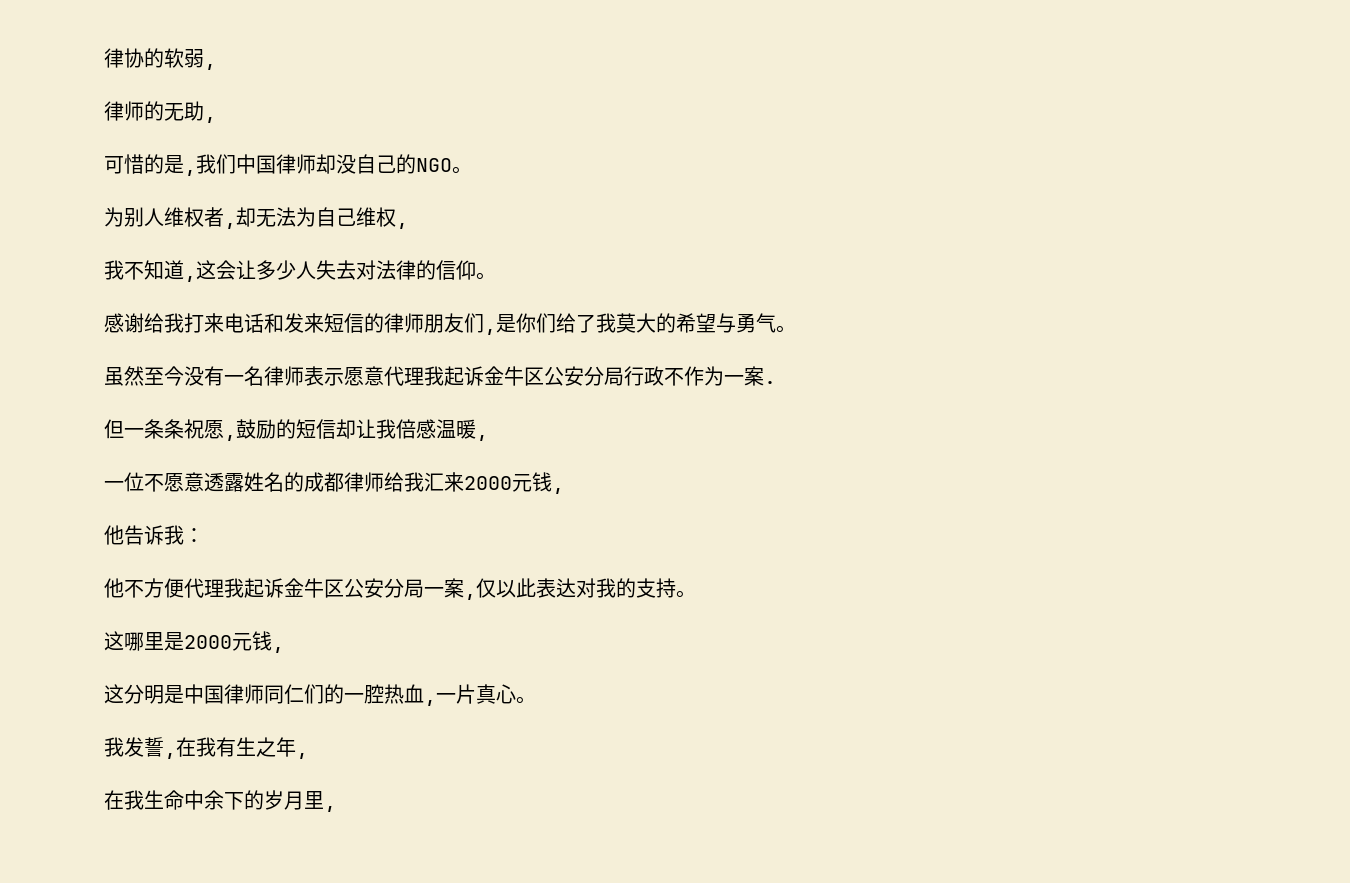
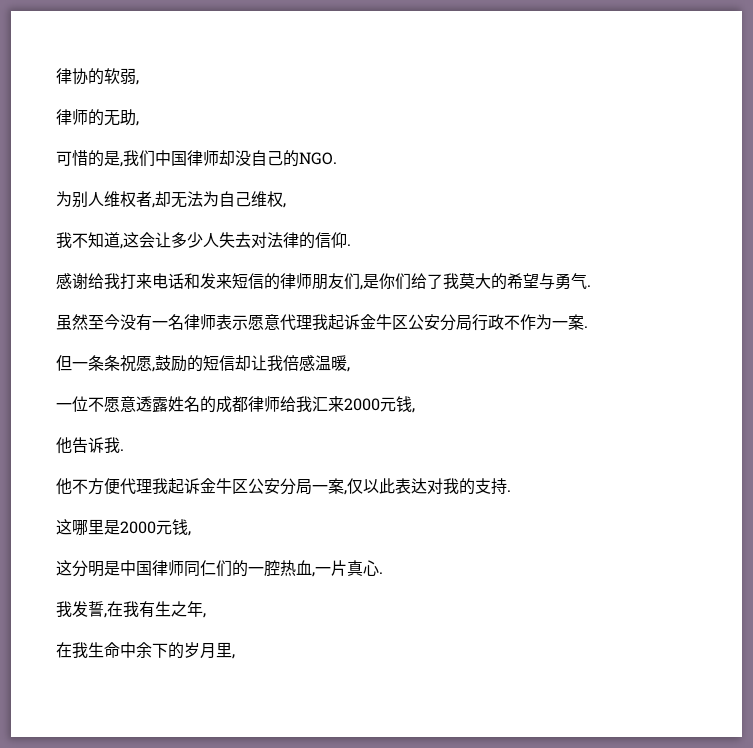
[416,158,472,174] NGO。 -> [299,152,337,165] NGO.
[476,272,496,280] 。 -> [347,244,351,246] .
[776,325,796,333] 。 -> [587,285,591,287] .
[184,528,204,543] ： -> [120,449,124,451] .
[676,590,696,598] 。 -> [507,490,511,492] .
[516,696,536,704] 。 -> [379,572,383,574] .

